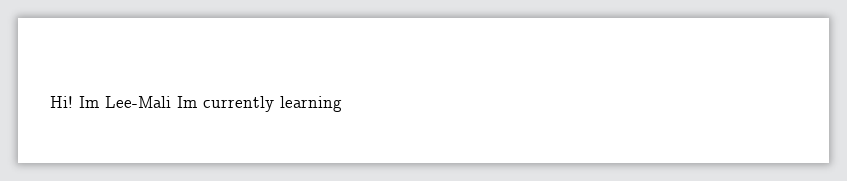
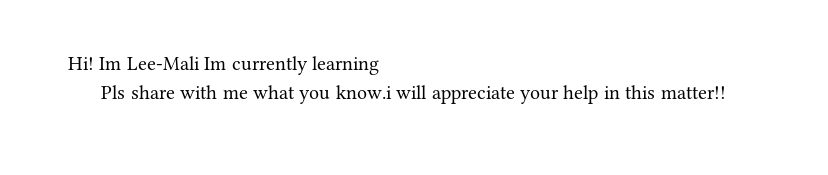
(342, 104) none -> [101,85,726,104] // Pls share with me what you know.i will appreciate your help in this matter!!

